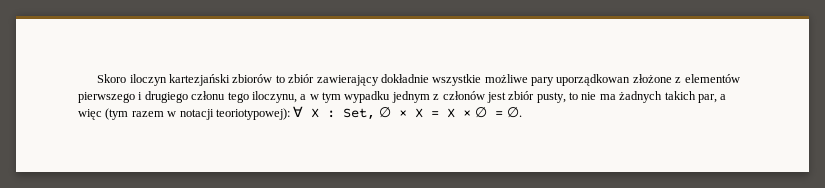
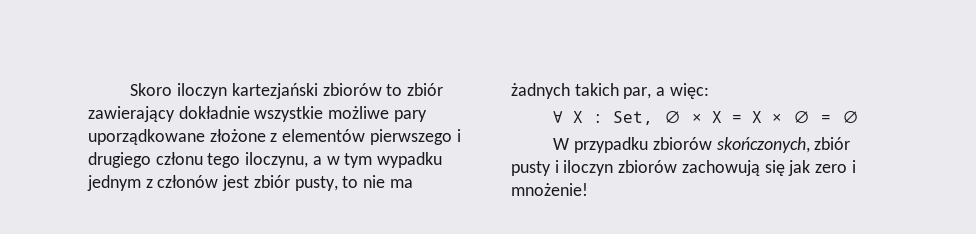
[556,74,631,86] uporządkowan -> [88,129,205,145] uporządkowane
[78,108,290,120] więc (tym razem w notacji teoriotypowej): -> [669,83,709,99] więc: //
[507,107,523,118] ∅. -> [841,111,861,123] [553,137,851,153] [511,160,856,176] [511,183,588,196] ∅ // W przypadku zbiorów skończonych, zbiór pusty i iloczyn zbiorów zachowują się jak zero i mnożenie!

